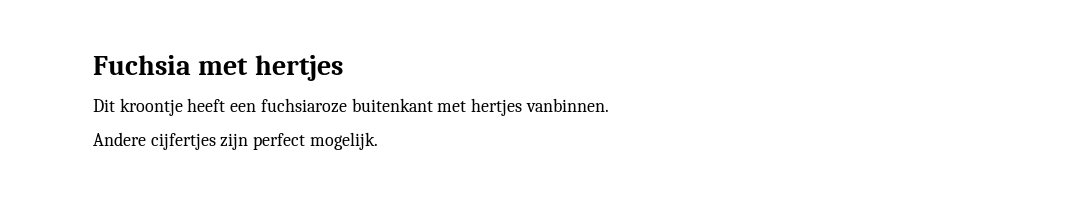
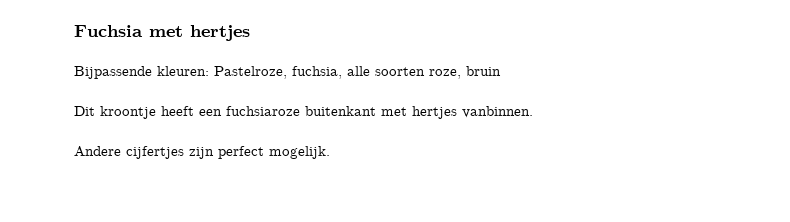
(343, 68) none -> [74,66,501,79] // Bijpassende kleuren: Pastelroze, fuchsia, alle soorten roze, bruin

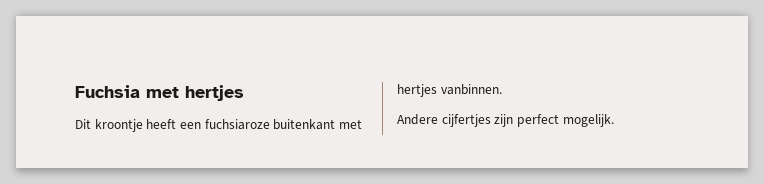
[74,66,501,79] // Bijpassende kleuren: Pastelroze, fuchsia, alle soorten roze, bruin -> (244, 93) none

